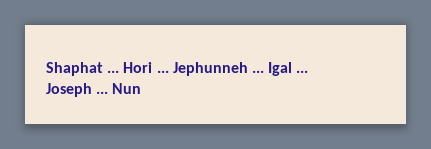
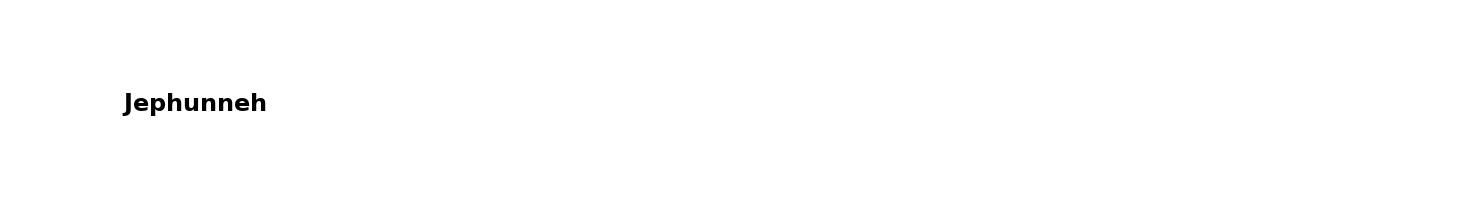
[46,62,309,76] [46,83,142,97] Shaphat ... Hori ... Jephunneh ... Igal ... Joseph ... Nun -> [122,93,267,116] Jephunneh

